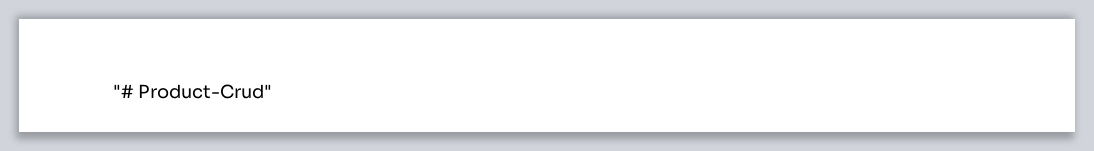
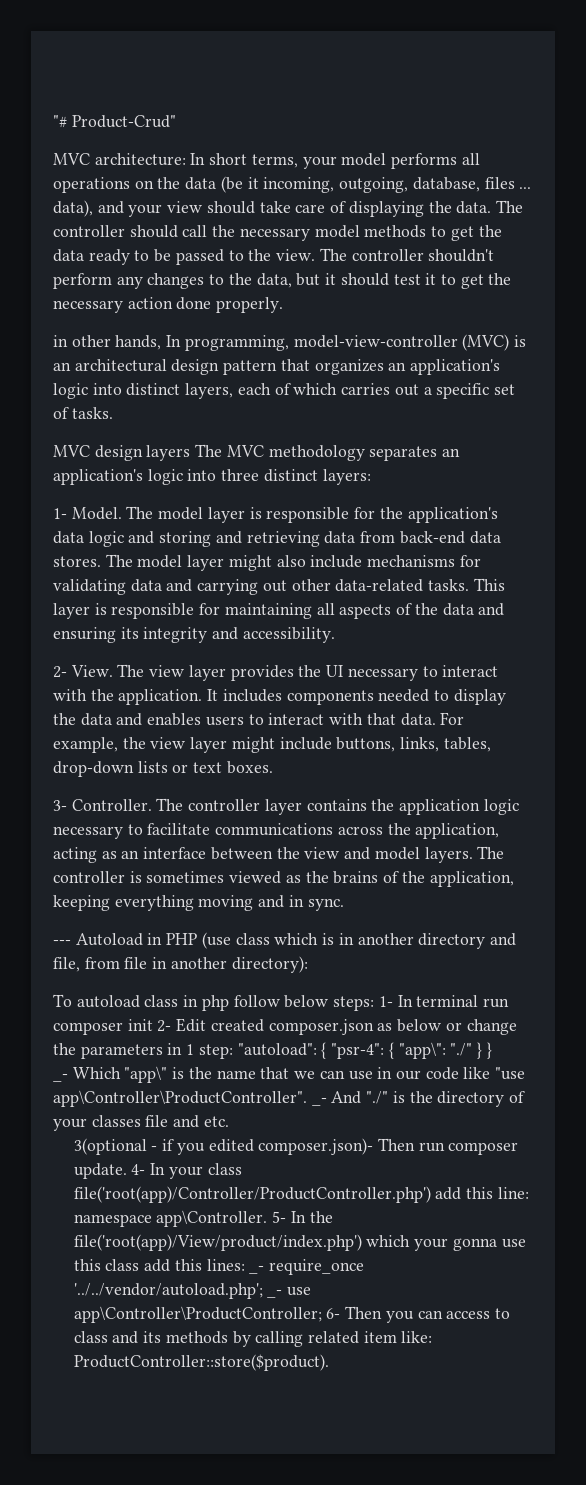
(272, 91) none -> [53,153,480,169] [53,176,532,193] [53,200,523,217] [53,225,502,241] [53,248,495,265] [53,273,512,289] [53,297,284,313] [53,334,527,351] [53,359,501,375] [53,383,515,399] [53,407,113,419] [53,444,461,461] [53,469,371,485] [53,506,498,523] [53,531,501,547] [53,554,481,571] [53,578,505,595] [53,603,505,619] [53,627,335,643] [53,664,499,681] [53,689,506,705] [53,712,465,726] [53,737,491,753] [53,761,273,777] [53,798,519,815] [53,823,500,839] [53,846,505,863] [53,871,514,887] [53,895,344,911] [53,932,516,949] [53,956,308,973] [53,994,509,1011] [53,1018,517,1035] [53,1042,492,1059] [53,1066,526,1083] [53,1090,526,1107] [53,1115,229,1131] [73,1138,519,1155] [73,1163,242,1179] [73,1186,529,1203] [73,1210,333,1227] [73,1234,526,1251] [73,1259,365,1275] [73,1283,312,1299] [73,1306,511,1323] [73,1331,433,1347] [73,1354,329,1371] // MVC architecture: In short terms, your model performs all operations on the data (be it incoming, outgoing, database, files ... data), and your view should take care of displaying the data. The controller should call the necessary model methods to get the data ready to be passed to the view. The controller shouldn't perform any changes to the data, but it should test it to get the necessary action done properly. // in other hands, In programming, model-view-controller (MVC) is an architectural design pattern that organizes an application's logic into distinct layers, each of which carries out a specific set of tasks. // MVC design layers The MVC methodology separates an application's logic into three distinct layers: // 1- Model. The model layer is responsible for the application's data logic and storing and retrieving data from back-end data stores. The model layer might also include mechanisms for validating data and carrying out other data-related tasks. This layer is responsible for maintaining all aspects of the data and ensuring its integrity and accessibility. // 2- View. The view layer provides the UI necessary to interact with the application. It includes components needed to display the data and enables users to interact with that data. For example, the view layer might include buttons, links, tables, drop-down lists or text boxes. // 3- Controller. The controller layer contains the application logic necessary to facilitate communications across the application, acting as an interface between the view and model layers. The controller is sometimes viewed as the brains of the application, keeping everything moving and in sync. // --- Autoload in PHP (use class which is in another directory and file, from file in another directory): // To autoload class in php follow below steps: 1- In terminal run composer init 2- Edit created composer.json as below or change the parameters in 1 step: "autoload": { "psr-4": { "app\": "./" } } // _- Which "app\" is the name that we can use in our code like "use app\Controller\ProductController". _- And "./" is the directory of your classes file and etc. // 3(optional - if you edited composer.json)- Then run composer update. 4- In your class file('root(app)/Controller/ProductController.php') add this line: namespace app\Controller. 5- In the file('root(app)/View/product/index.php') which your gonna use this class add this lines: _- require_once '../../vendor/autoload.php'; _- use app\Controller\ProductController; 6- Then you can access to class and its methods by calling related item like: ProductController::store($product).

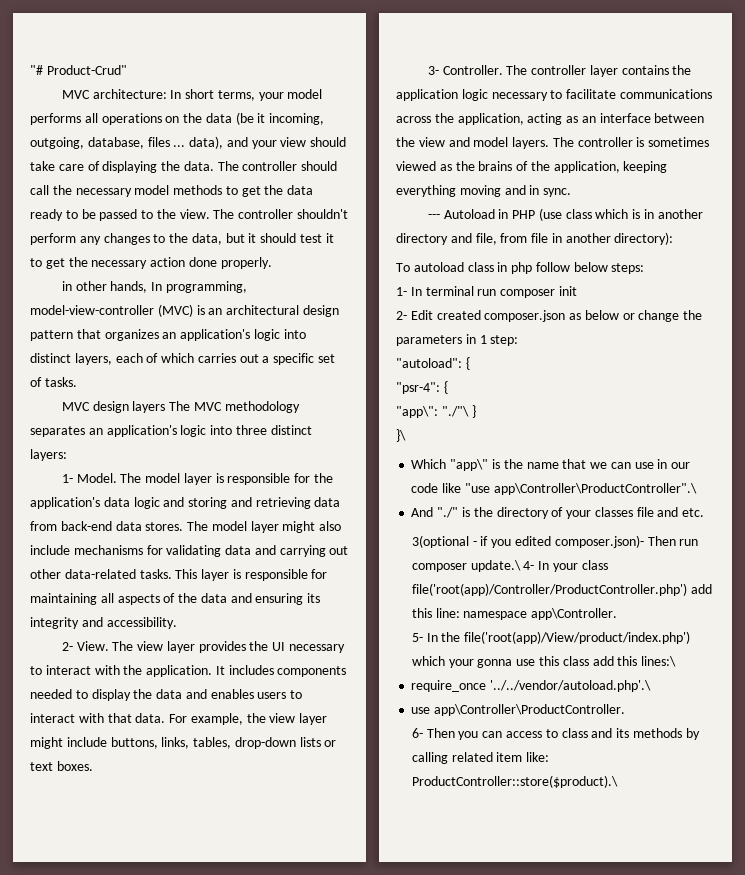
(375, 1003) none -> (645, 268) //
(153, 1025) none -> (577, 291) //
(233, 1051) none -> (519, 340) //
(327, 1050) none -> (470, 363) //
[398,1042,482,1059] "app\": "./" } -> [396,406,469,418] // "app\": "./"\
[53,1074,68,1082] _- -> [396,429,406,442] }\ //
[53,1090,327,1107] app\Controller\ProductController". _- -> [493,483,697,495] app\Controller\ProductController".\ //
[73,1163,127,1179] update. -> [470,560,521,572] update.\
(268, 1218) none -> (618, 614) //
[206,1259,365,1275] [73,1283,312,1299] [73,1306,322,1323] lines: _- require_once '../../vendor/autoload.php'; _- use app\Controller\ProductController; -> [641,656,677,667] [411,680,652,692] [411,704,626,716] lines:\ // require_once '../../vendor/autoload.php'.\ // use app\Controller\ProductController. //
[73,1354,329,1371] ProductController::store($product). -> [411,775,618,788] ProductController::store($product).\

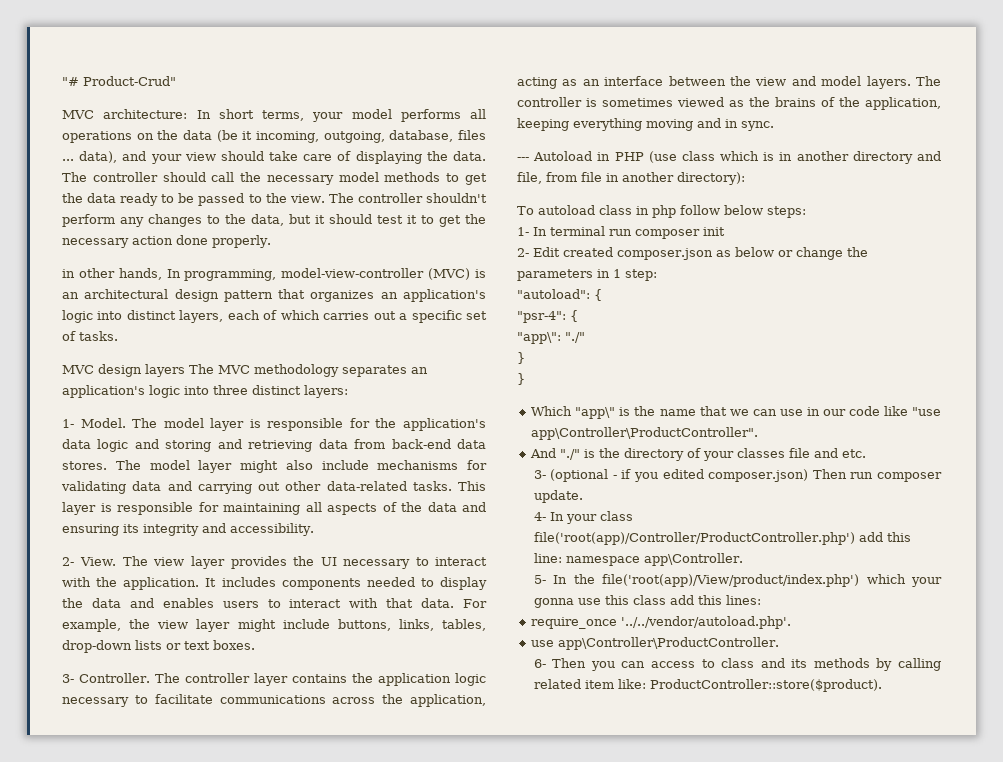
[441,405,476,418] [396,429,406,442] "./"\ } // }\ -> [565,332,585,343] [517,352,525,364] [517,373,525,385] "./" // } // }
[493,483,697,495] app\Controller\ProductController".\ -> [531,427,759,440] app\Controller\ProductController".
[411,535,469,548] 3(optional -> [533,469,609,482] 3- (optional
[554,535,644,548] composer.json)- -> [708,469,809,482] composer.json)
[470,560,521,572] update.\ -> [533,490,583,503] update. //
[641,656,677,667] lines:\ -> [725,595,761,605] lines:
[490,680,652,692] '../../vendor/autoload.php'.\ -> [621,616,792,629] '../../vendor/autoload.php'.
[411,775,618,788] ProductController::store($product).\ -> [649,679,882,692] ProductController::store($product).

